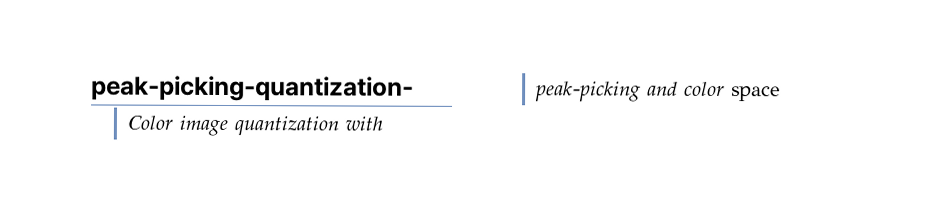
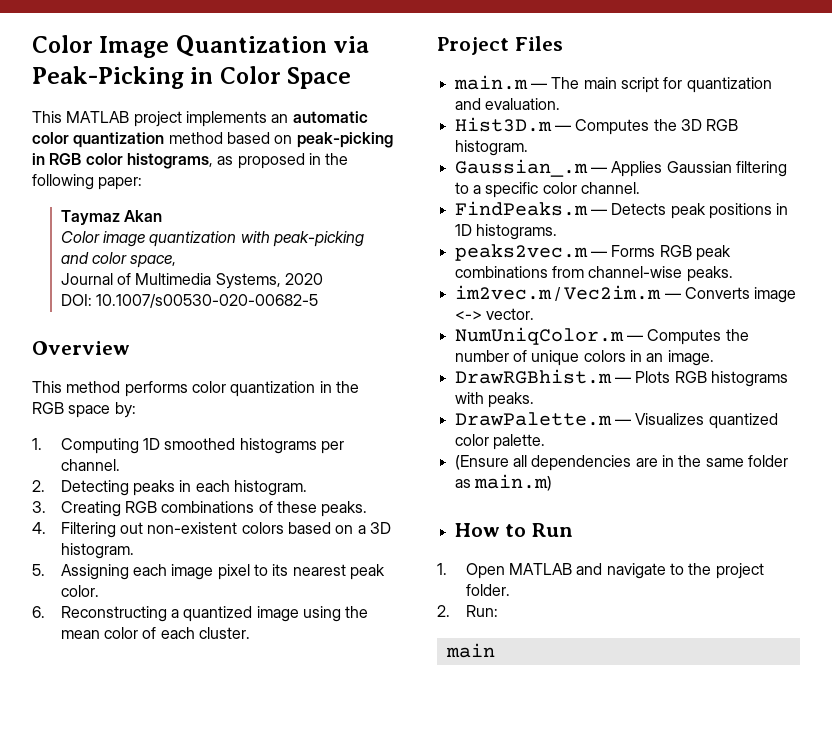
[91,75,414,102] peak-picking-quantization- -> [32,35,370,58] [32,66,352,89] [32,111,368,127] [32,132,393,148] [32,153,349,169] [32,174,143,190] [60,210,163,225] Color Image Quantization via Peak-Picking in Color Space // This MATLAB project implements an automatic color quantization method based on peak-picking in RGB color histograms, as proposed in the following paper: // Taymaz Akan
[731,86,782,102] space -> [130,255,177,268] [60,273,324,289] [60,294,319,308] [32,341,130,355] [32,381,359,397] [32,402,136,418] [32,438,345,454] [60,459,120,471] [32,480,308,496] [32,501,368,517] [32,522,392,538] [60,543,134,559] [32,564,386,580] [60,585,99,597] [32,606,369,622] [60,627,251,639] [437,36,563,55] [453,75,772,93] [454,98,560,110] [454,117,739,135] [454,140,528,156] [454,159,787,177] [454,182,640,198] [454,201,789,219] [454,224,557,240] [454,244,731,261] [454,266,733,282] [454,285,797,303] [454,308,534,320] [454,327,749,345] [454,350,714,366] [454,369,788,387] [454,392,534,408] [454,412,778,429] [454,434,545,450] [454,455,788,471] [454,474,552,491] [454,523,573,537] [437,563,764,579] [465,584,510,596] [437,605,498,617] [445,643,495,658] space, // Journal of Multimedia Systems, 2020 // DOI: 10.1007/s00530-020-00682-5 // Overview // This method performs color quantization in the RGB space by: // 1. Computing 1D smoothed histograms per channel. // 2. Detecting peaks in each histogram. // 3. Creating RGB combinations of these peaks. // 4. Filtering out non-existent colors based on a 3D histogram. // 5. Assigning each image pixel to its nearest peak color. // 6. Reconstructing a quantized image using the mean color of each cluster. // Project Files // main.m — The main script for quantization and evaluation. // Hist3D.m — Computes the 3D RGB histogram. // Gaussian_.m — Applies Gaussian filtering to a specific color channel. // FindPeaks.m — Detects peak positions in 1D histograms. // peaks2vec.m — Forms RGB peak combinations from channel-wise peaks. // im2vec.m / Vec2im.m — Converts image <-> vector. // NumUniqColor.m — Computes the number of unique colors in an image. // DrawRGBhist.m — Plots RGB histograms with peaks. // DrawPalette.m — Visualizes quantized color palette. // (Ensure all dependencies are in the same folder as main.m) // How to Run // 1. Open MATLAB and navigate to the project folder. // 2. Run: // main

